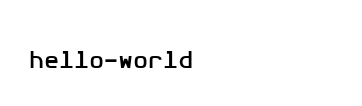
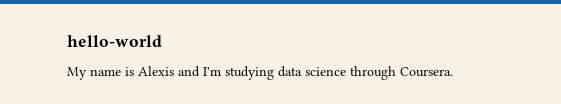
(193, 59) none -> [67,66,453,80] // My name is Alexis and I'm studying data science through Coursera.

